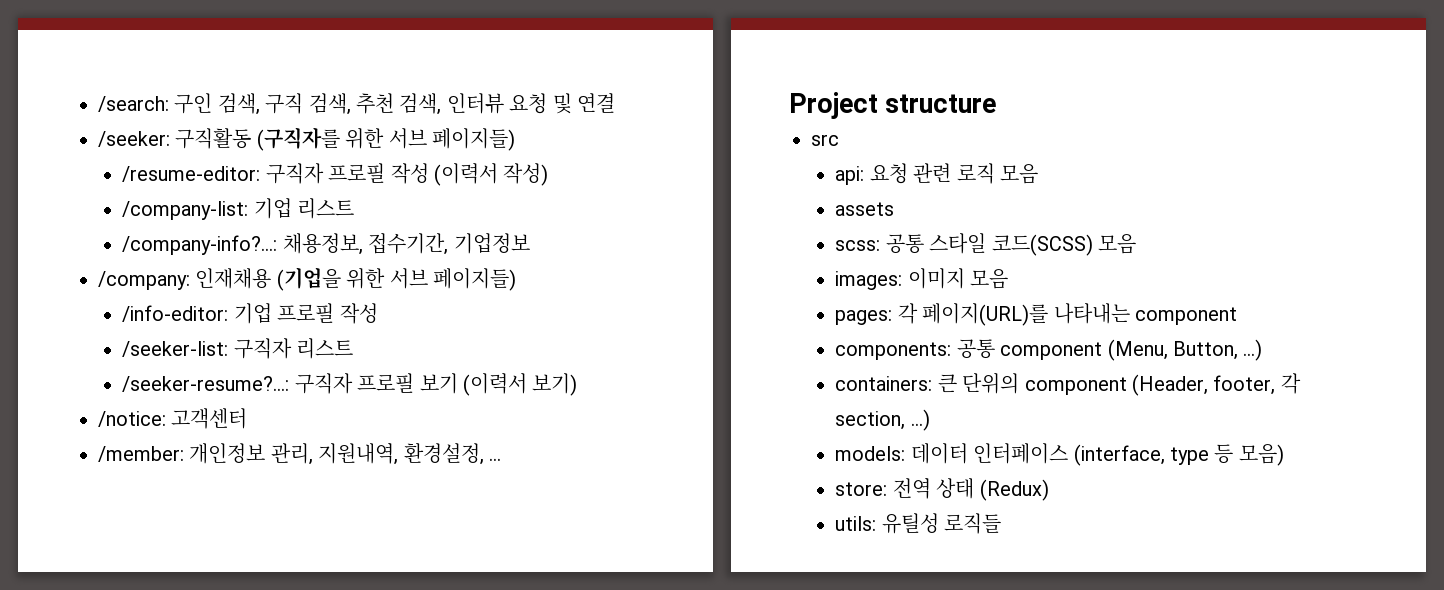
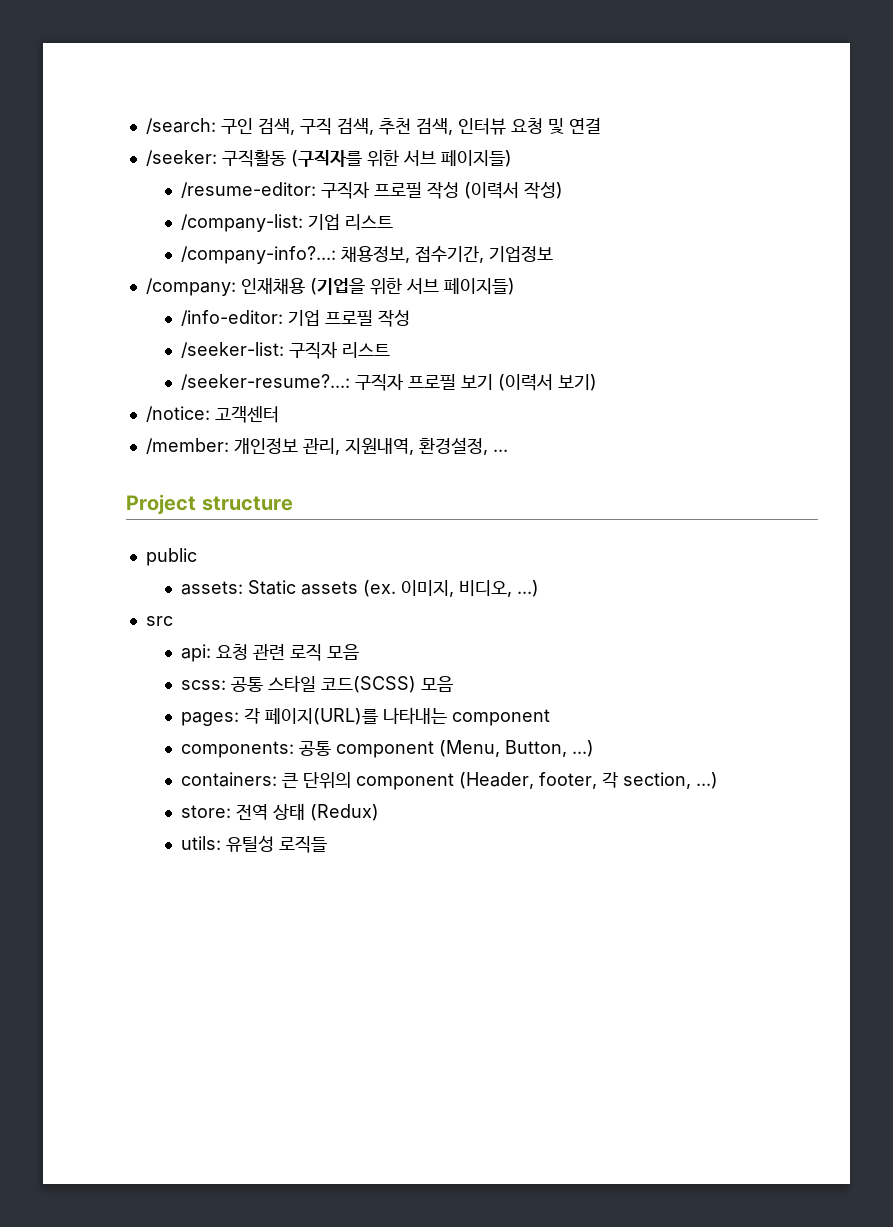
(997, 103) none -> [145,548,197,566] [180,580,539,597] // public // assets: Static assets (ex. 이미지, 비디오, ...)
[835,202,895,216] // assets -> (359, 652) none
[835,268,1009,290] // images: 이미지 모음 -> (453, 684) none
[835,443,1284,466] // models: 데이터 인터페이스 (interface, type 등 모음) -> (718, 780) none

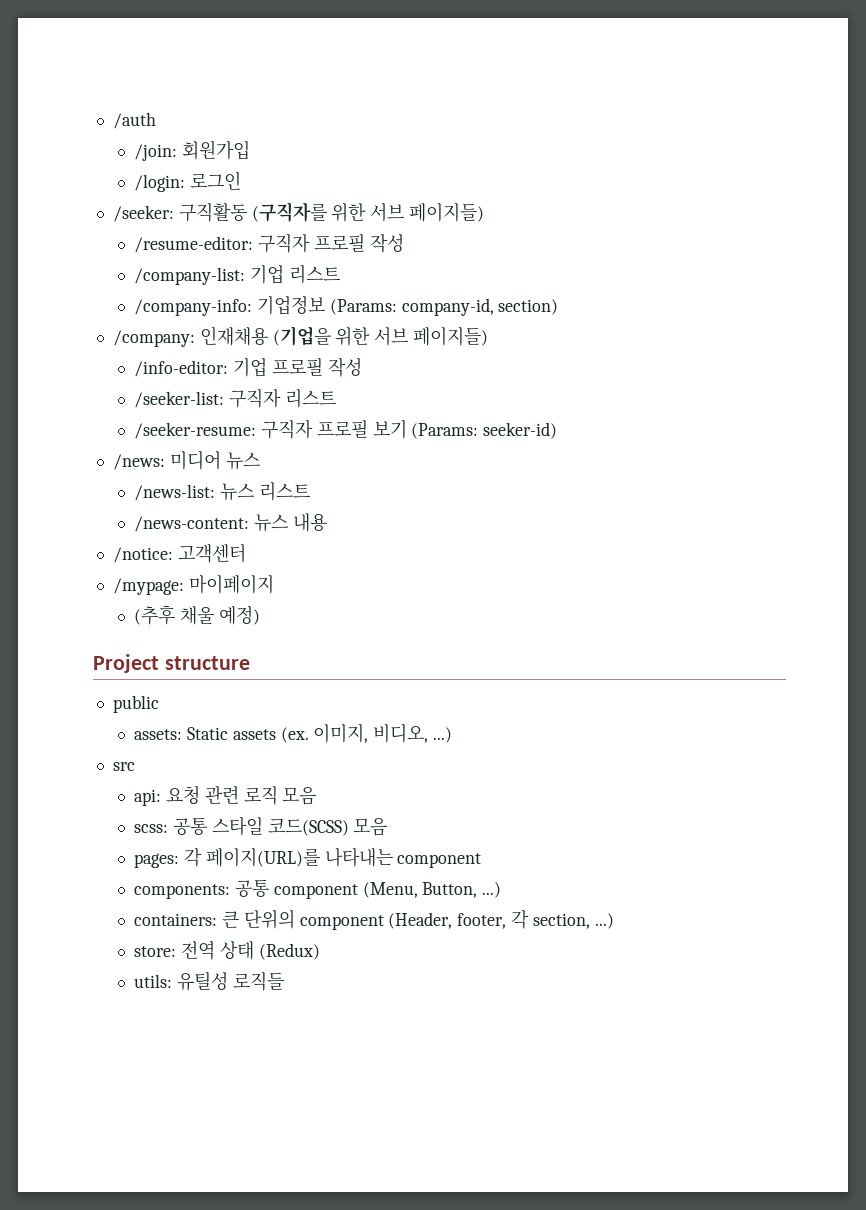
[145,118,601,135] /search: 구인 검색, 구직 검색, 추천 검색, 인터뷰 요청 및 연결 -> [112,112,156,129] [134,140,250,161] [134,171,241,192] /auth // /join: 회원가입 // /login: 로그인
[463,181,563,199] (이력서 작성) -> (404, 243) none
[180,246,553,264] /company-info?...: 채용정보, 접수기간, 기업정보 -> [134,296,559,316] /company-info: 기업정보 (Params: company-id, section)
[180,374,350,390] /seeker-resume?...: -> [134,422,257,439] /seeker-resume:
[497,374,597,391] [145,406,279,423] [145,437,508,455] (이력서 보기) // /notice: 고객센터 // /member: 개인정보 관리, 지원내역, 환경설정, ... -> [411,422,558,439] [112,450,260,470] [134,482,310,501] [134,513,327,532] [112,543,246,563] [112,574,274,595] [134,605,260,625] (Params: seeker-id) // /news: 미디어 뉴스 // /news-list: 뉴스 리스트 // /news-content: 뉴스 내용 // /notice: 고객센터 // /mypage: 마이페이지 // (추후 채울 예정)

